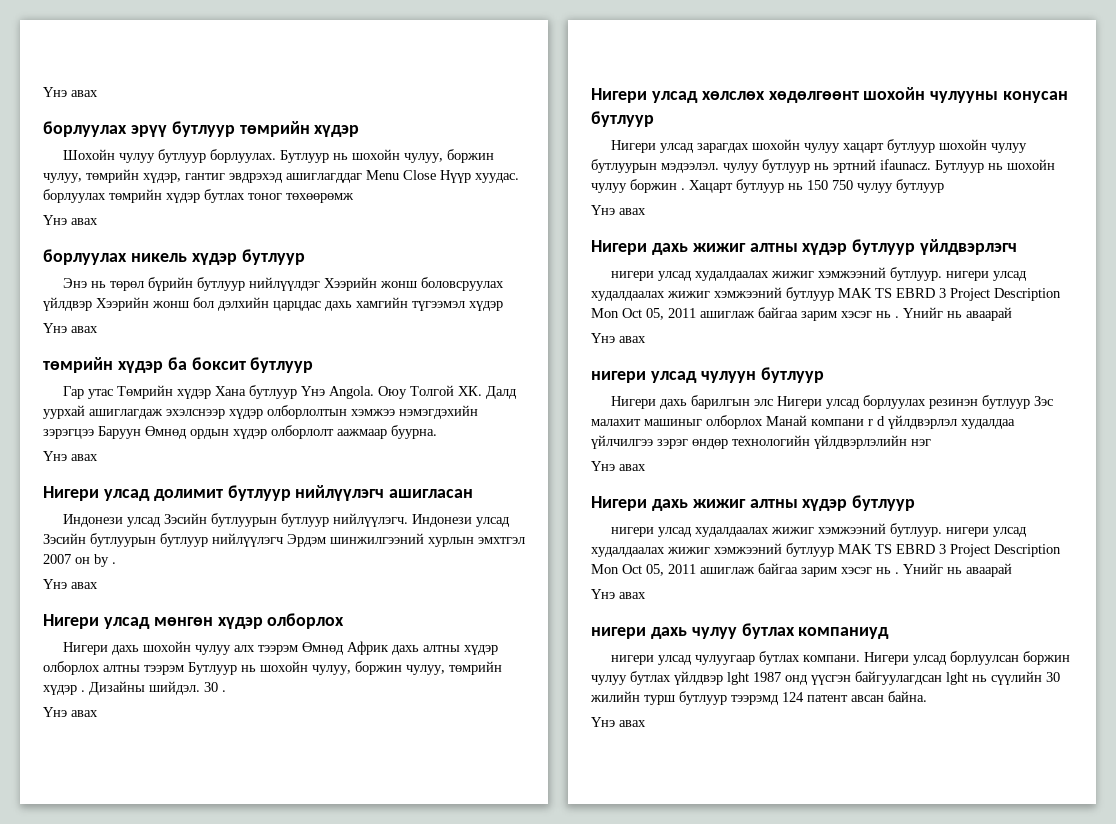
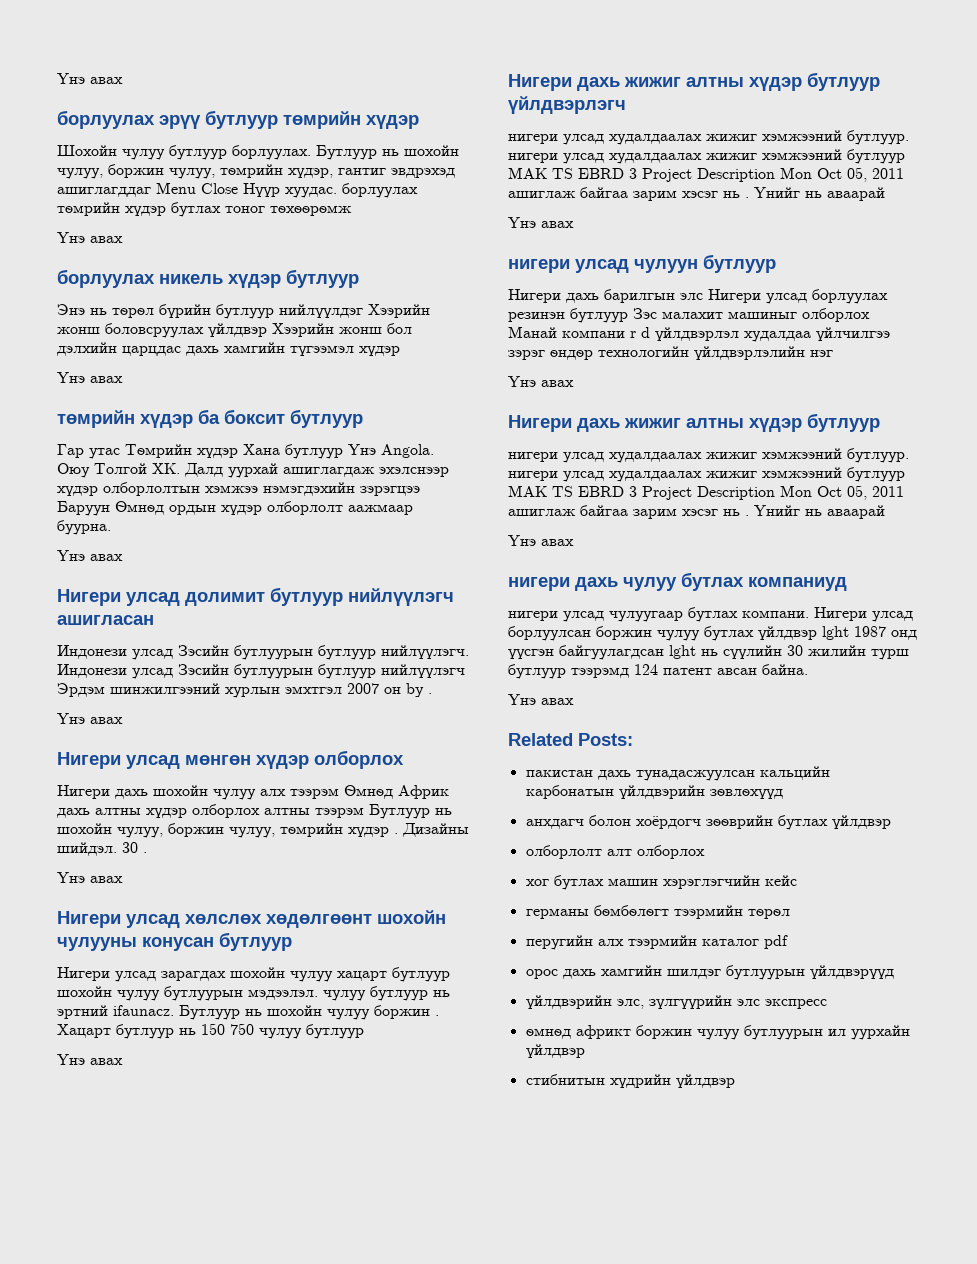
(646, 723) none -> [508,733,633,746] [525,766,830,781] [525,785,783,799] [525,815,891,830] [525,845,705,859] [525,875,797,890] [525,905,790,919] [525,935,788,950] [525,965,894,980] [525,995,827,1009] [525,1025,910,1040] [525,1044,585,1058] [525,1074,735,1088] // Related Posts: // пакистан дахь тунадасжуулсан кальцийн карбонатын үйлдвэрийн зөвлөхүүд // анхдагч болон хоёрдогч зөөврийн бутлах үйлдвэр // олборлолт алт олборлох // хог бутлах машин хэрэглэгчийн кейс // германы бөмбөлөгт тээрмийн төрөл // перугийн алх тээрмийн каталог pdf // орос дахь хамгийн шилдэг бутлуурын үйлдвэрүүд // үйлдвэрийн элс, зүлгүүрийн элс экспресс // өмнөд африкт боржин чулуу бутлуурын ил уурхайн үйлдвэр // стибнитын хүдрийн үйлдвэр

